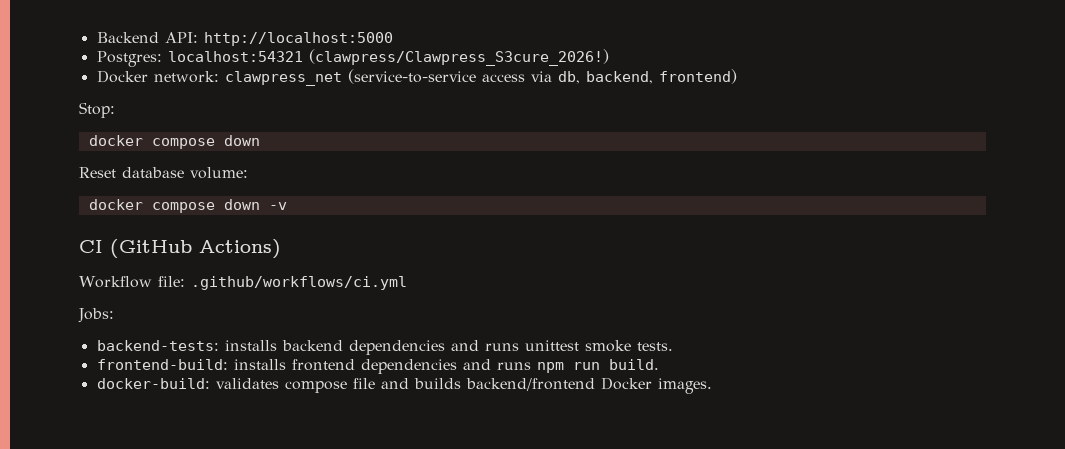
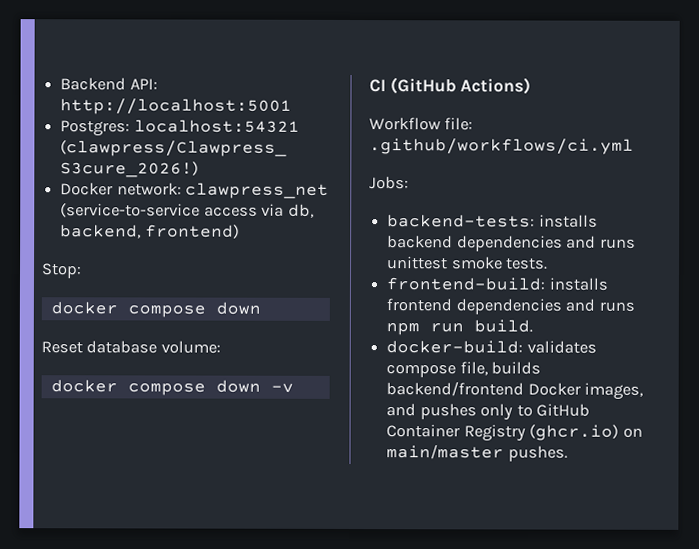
[203,32,393,46] http://localhost:5000 -> [60,98,293,115] http://localhost:5001
[352,378,409,389] file and -> [459,361,488,376] file,
[657,378,712,394] images. -> [584,382,644,400] [386,403,590,421] [386,424,643,442] [386,444,568,462] images, and pushes only to GitHub Container Registry (ghcr.io) on main/master pushes.

